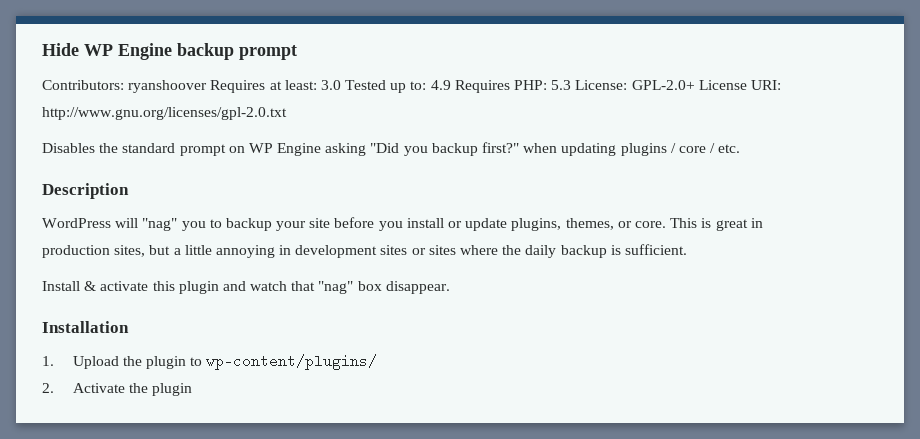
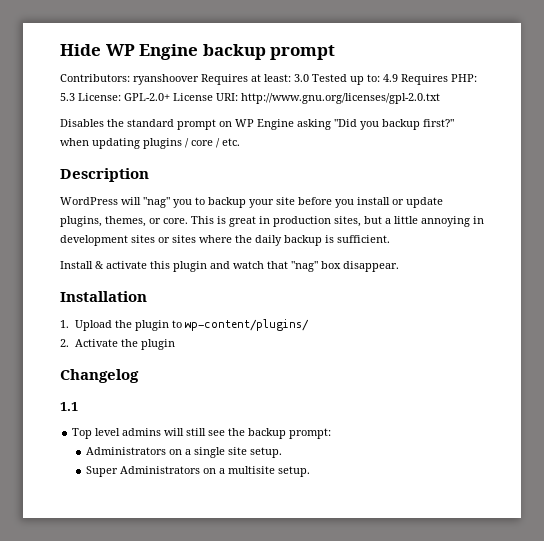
(192, 389) none -> [60,369,139,383] [60,402,78,411] [72,428,332,439] [86,447,283,458] [86,466,311,477] // Changelog // 1.1 // Top level admins will still see the backup prompt: // Administrators on a single site setup. // Super Administrators on a multisite setup.

